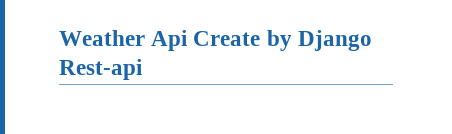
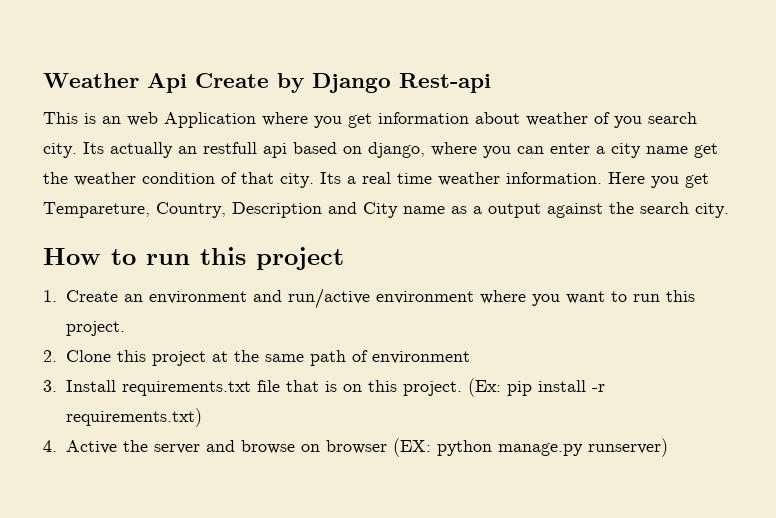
(143, 69) none -> [43,112,697,128] [43,142,718,158] [43,172,709,188] [43,202,729,218] [43,247,344,270] [43,288,695,309] [65,321,125,336] [43,350,470,366] [43,378,605,397] [65,408,202,427] [43,438,668,457] // This is an web Application where you get information about weather of you search city. Its actually an restfull api based on django, where you can enter a city name get the weather condition of that city. Its a real time weather information. Here you get Tempareture, Country, Description and City name as a output against the search city. // How to run this project // 1. Create an environment and run/active environment where you want to run this project. // 2. Clone this project at the same path of environment // 3. Install requirements.txt file that is on this project. (Ex: pip install -r requirements.txt) // 4. Active the server and browse on browser (EX: python manage.py runserver)

